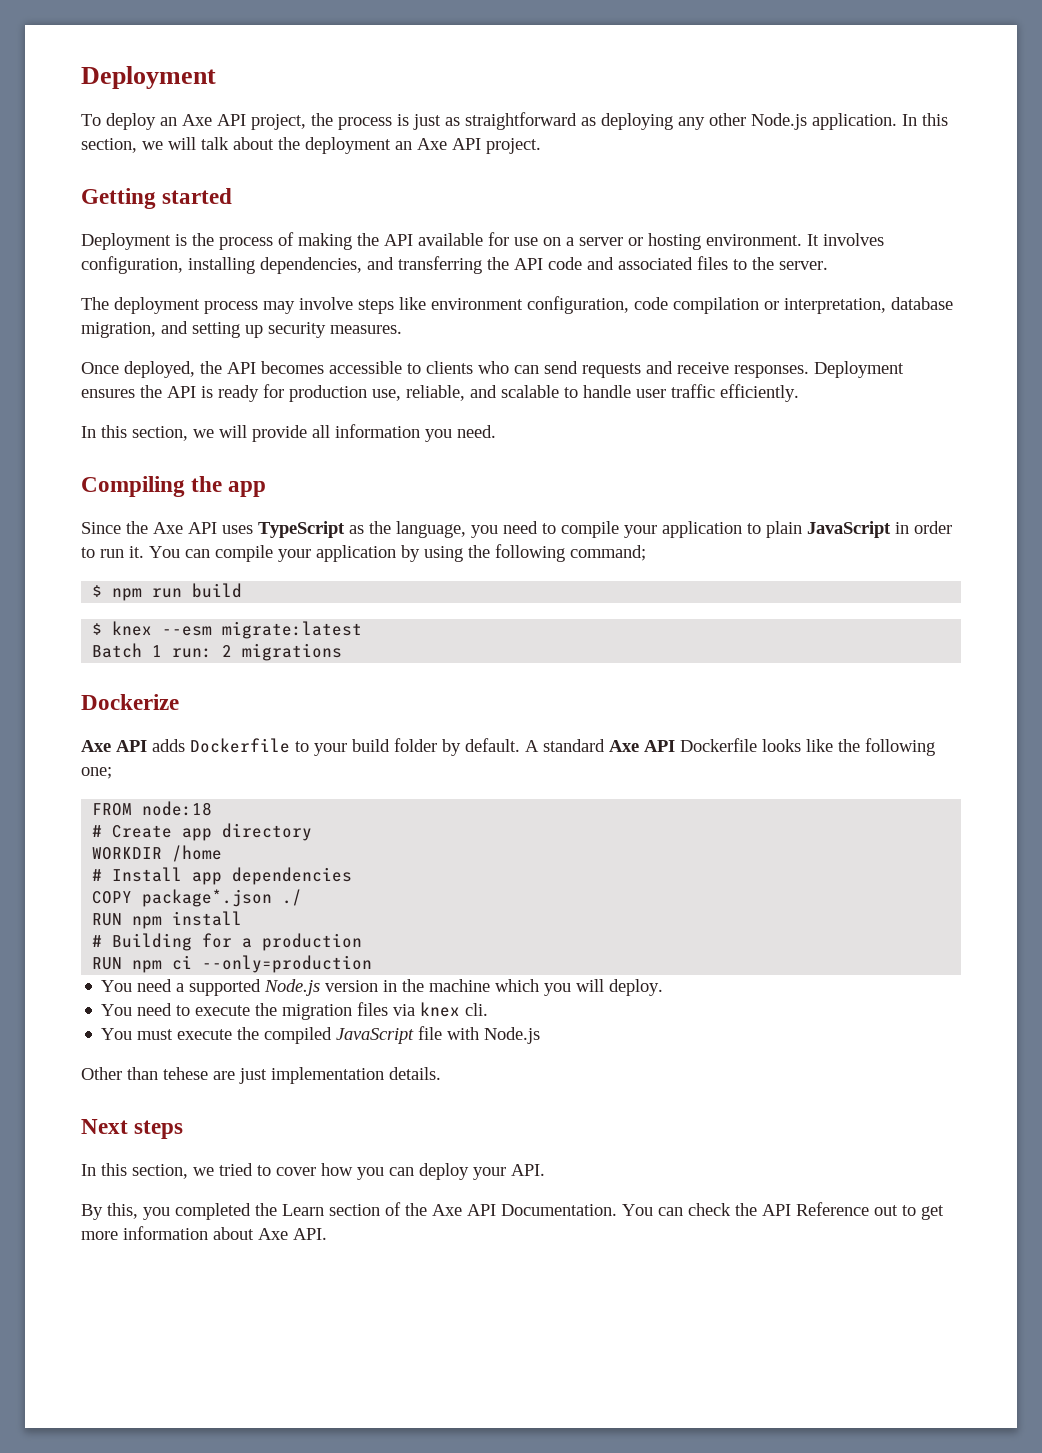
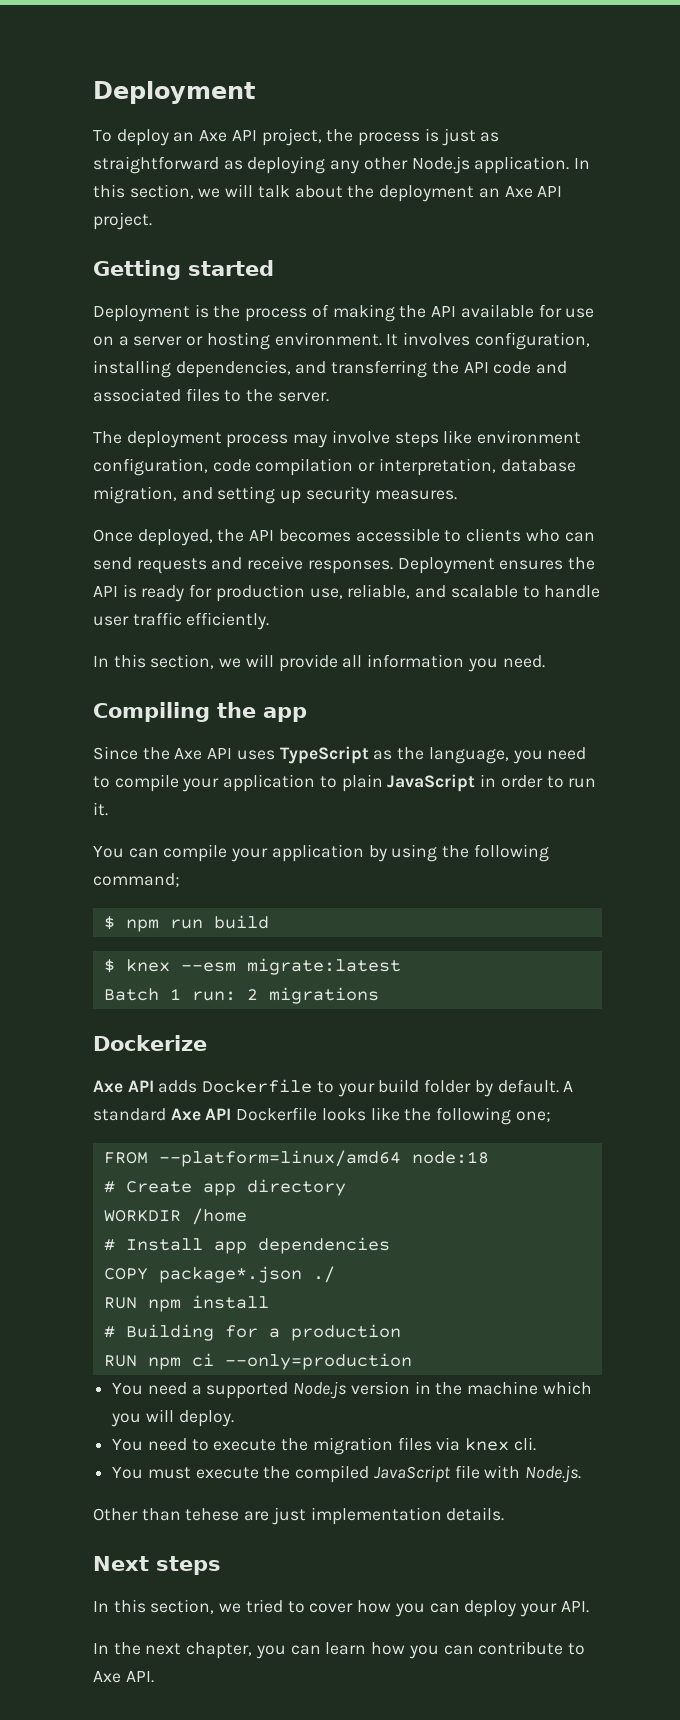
(144, 552) none -> (108, 809) //
(133, 809) none -> [158,1150,401,1167] --platform=linux/amd64
[484,1027,541,1044] Node.js -> [525,1465,582,1483] Node.js.
[81,1202,944,1220] [81,1226,254,1240] By this, you completed the Learn section of the Axe API Documentation. You can check the API Reference out to get more information about -> [93,1641,585,1659] In the next chapter, you can learn how you can contribute to

